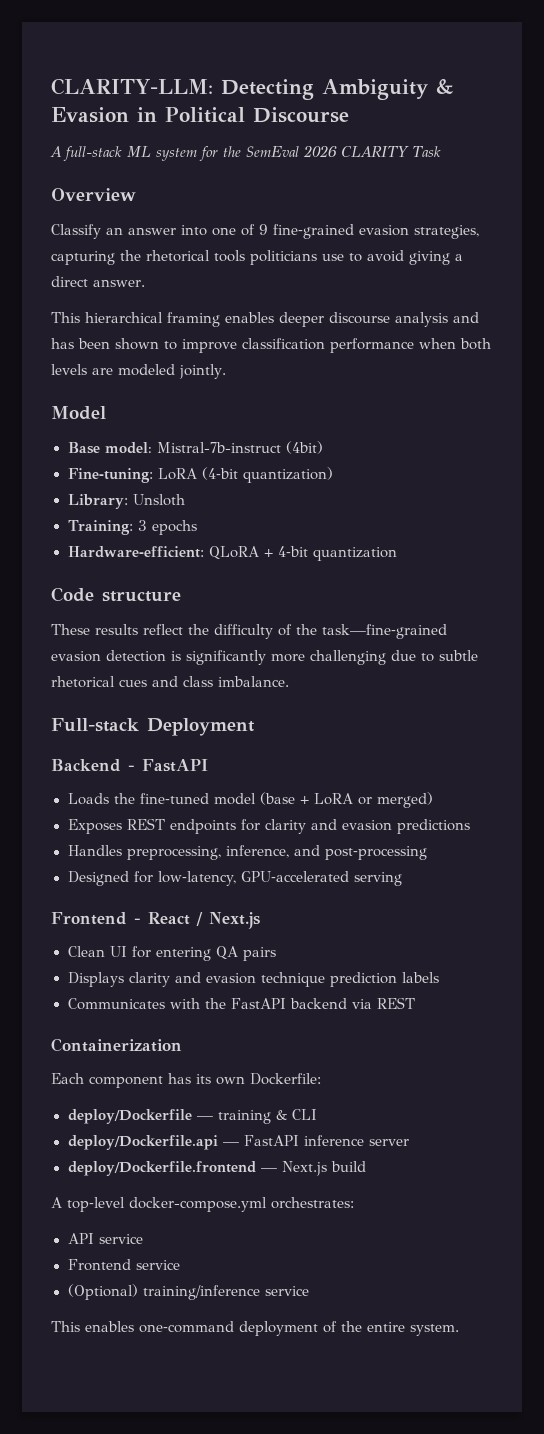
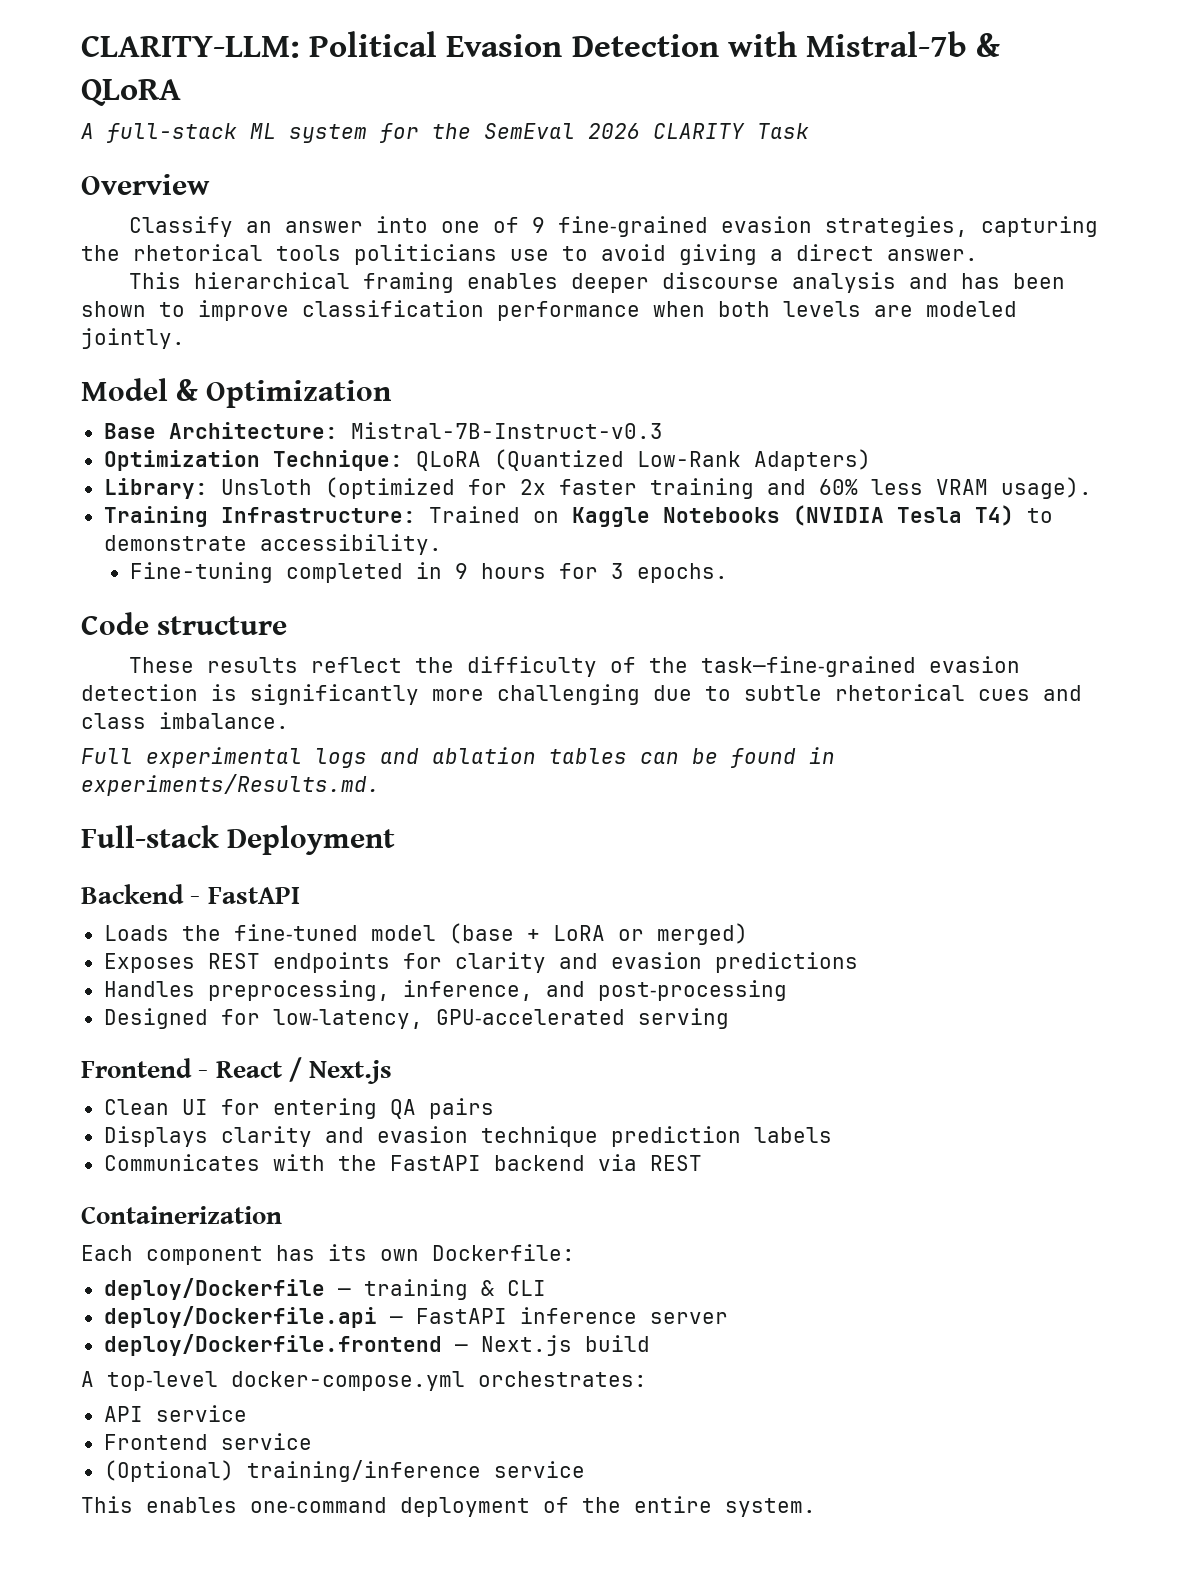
[220,79,453,100] [51,107,349,123] Detecting Ambiguity & Evasion in Political Discourse -> [309,31,1001,57] [81,79,181,106] Political Evasion Detection with Mistral-7b & QLoRA
(106, 413) none -> [176,379,393,408] & Optimization
[104,441,323,454] [67,467,333,483] [67,494,185,509] [67,520,198,535] [67,546,397,561] model: Mistral-7b-instruct (4bit) // Fine‑tuning: LoRA (4‑bit quantization) // Library: Unsloth // Training: 3 epochs // Hardware‑efficient: QLoRA + 4‑bit quantization -> [168,422,663,439] [103,449,871,471] [103,477,1092,499] [103,505,1053,527] [103,534,442,555] [129,562,728,583] Architecture: Mistral-7B-Instruct-v0.3 // Optimization Technique: QLoRA (Quantized Low-Rank Adapters) // Library: Unsloth (optimized for 2x faster training and 60% less VRAM usage). // Training Infrastructure: Trained on Kaggle Notebooks (NVIDIA Tesla T4) to demonstrate accessibility. // Fine-tuning completed in 9 hours for 3 epochs.
(289, 681) none -> [81,747,835,768] [81,774,380,796] // Full experimental logs and ablation tables can be found in experiments/Results.md.

